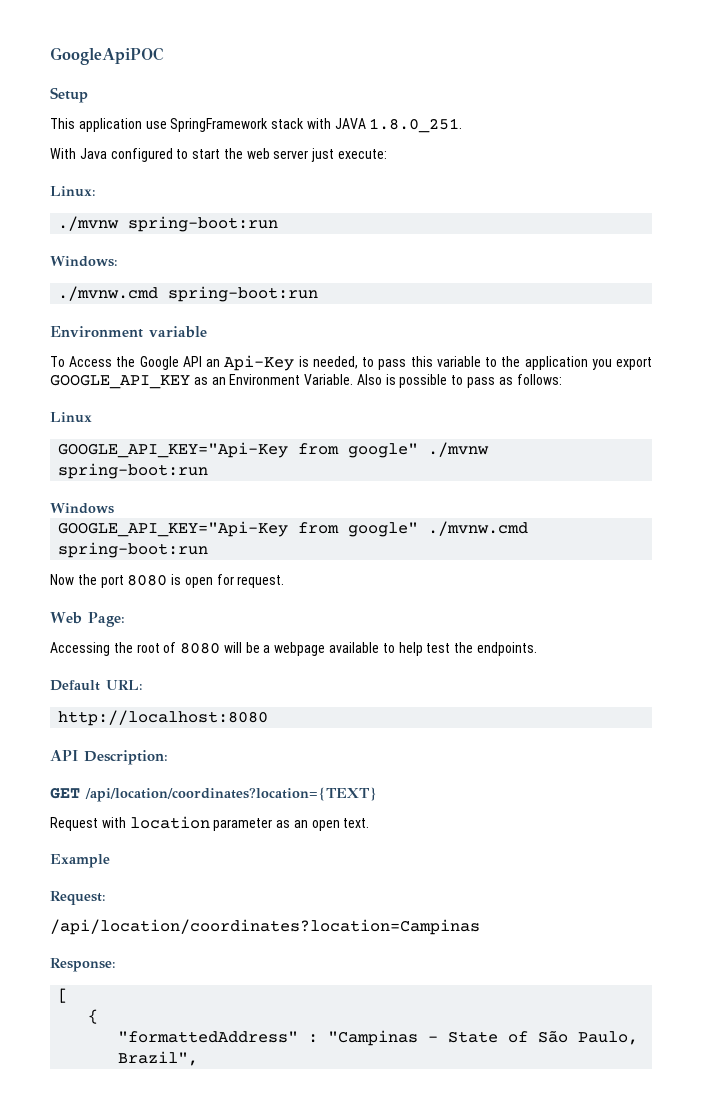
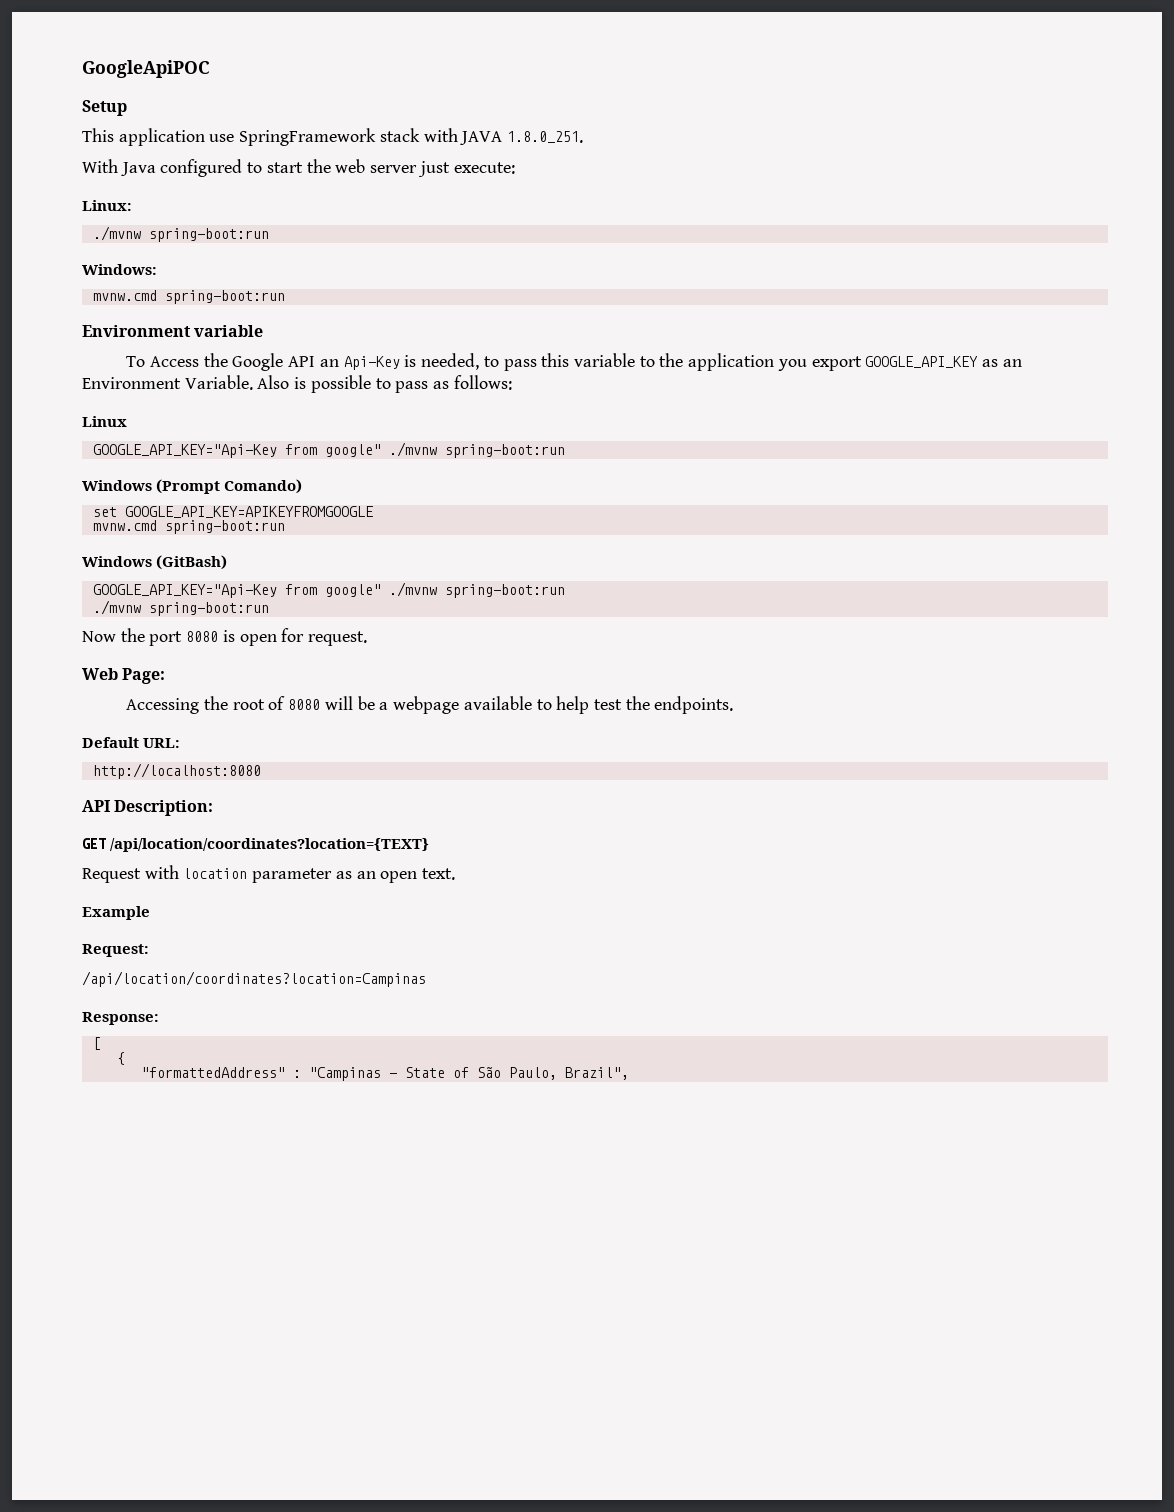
[58,286,159,301] ./mvnw.cmd -> [92,290,157,301] mvnw.cmd
[58,521,529,537] // GOOGLE_API_KEY="Api-Key from google" ./mvnw.cmd -> [156,479,303,494] [92,506,373,518] [92,520,285,534] [82,555,228,570] [92,582,565,598] [92,600,141,615] (Prompt Comando) // set GOOGLE_API_KEY=APIKEYFROMGOOGLE // mvnw.cmd spring-boot:run // Windows (GitBash) // GOOGLE_API_KEY="Api-Key from google" ./mvnw spring-boot:run // ./mvnw

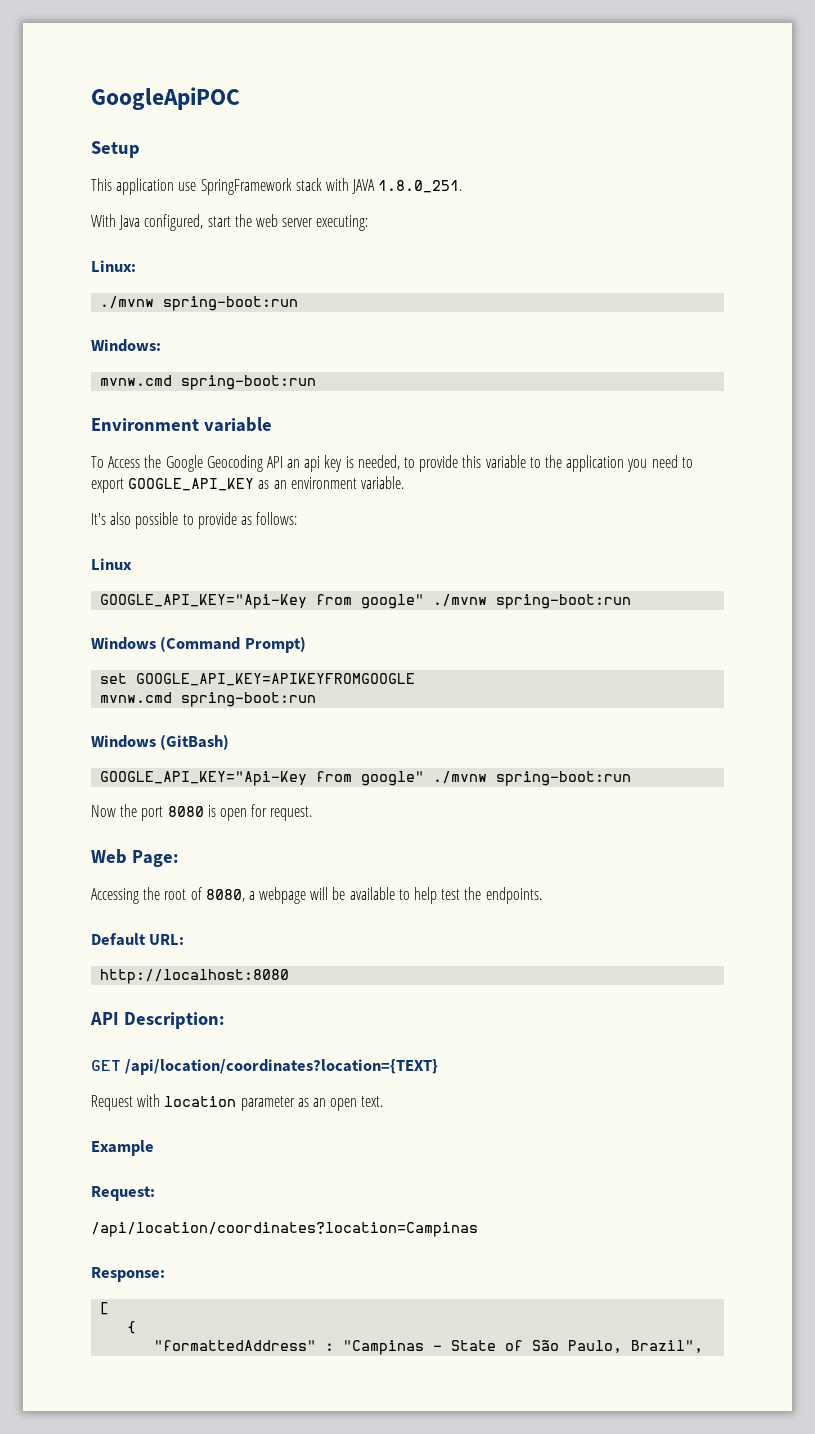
[160,159,263,177] configured to -> [144,214,204,231] configured,
[417,161,515,177] just execute: -> [316,215,369,231] executing:
(284, 362) none -> [206,455,263,472] Geocoding
[343,356,400,370] Api-Key -> [304,455,343,472] api key
[503,359,537,371] pass -> [419,455,459,472] provide
(807, 365) none -> [651,455,693,468] need to
[82,375,307,390] Environment Variable. Also is -> [290,476,404,489] [91,512,132,525] environment variable. // It's also
[395,381,429,393] pass -> [197,512,237,529] provide
[156,479,303,494] (Prompt Comando) -> [160,636,306,653] (Command Prompt)
[92,600,269,616] // ./mvnw spring-boot:run -> (632, 778) none
[288,696,460,714] 8080 will be a webpage -> [205,887,346,904] 8080, a webpage will be

